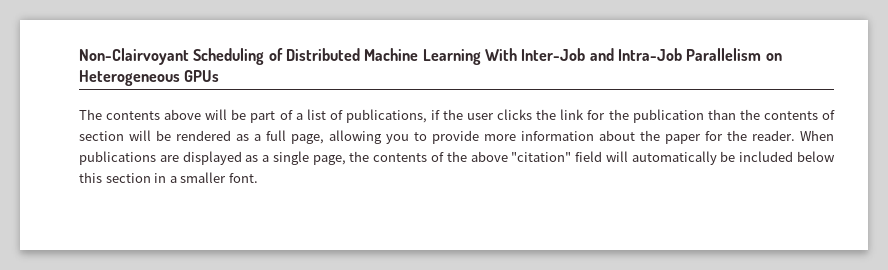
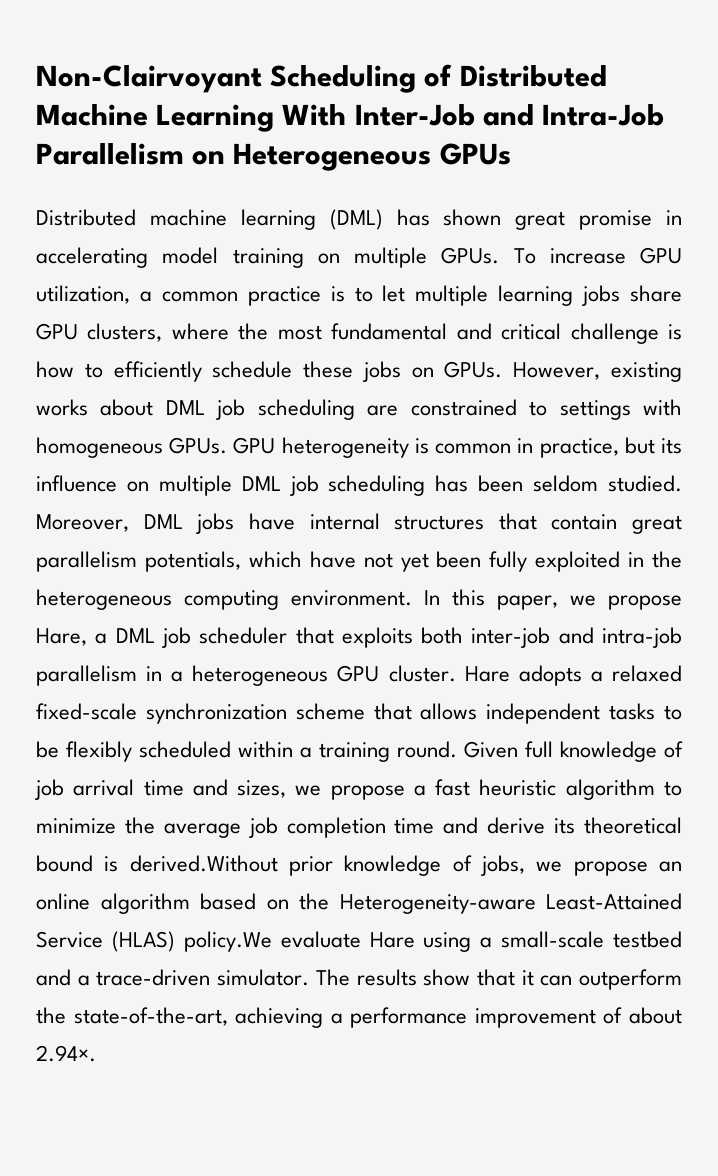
[79,109,835,123] [79,130,834,144] [79,151,836,165] [79,172,258,183] The contents above will be part of a list of publications, if the user clicks the link for the publication than the contents of section will be rendered as a full page, allowing you to provide more information about the paper for the reader. When publications are displayed as a single page, the contents of the above "citation" field will automatically be included below this section in a smaller font. -> [36,209,682,230] [36,247,682,268] [36,285,682,306] [36,323,682,344] [36,361,682,382] [36,399,682,420] [36,437,682,458] [36,475,682,496] [36,513,682,534] [36,551,682,572] [36,589,682,610] [36,627,682,648] [36,665,683,686] [36,703,683,724] [36,741,683,762] [34,779,682,800] [36,817,682,838] [36,855,682,876] [36,893,682,914] [36,931,682,952] [36,969,682,990] [36,1007,682,1028] [36,1045,96,1062] Distributed machine learning (DML) has shown great promise in accelerating model training on multiple GPUs. To increase GPU utilization, a common practice is to let multiple learning jobs share GPU clusters, where the most fundamental and critical challenge is how to efficiently schedule these jobs on GPUs. However, existing works about DML job scheduling are constrained to settings with homogeneous GPUs. GPU heterogeneity is common in practice, but its influence on multiple DML job scheduling has been seldom studied. Moreover, DML jobs have internal structures that contain great parallelism potentials, which have not yet been fully exploited in the heterogeneous computing environment. In this paper, we propose Hare, a DML job scheduler that exploits both inter-job and intra-job parallelism in a heterogeneous GPU cluster. Hare adopts a relaxed fixed-scale synchronization scheme that allows independent tasks to be flexibly scheduled within a training round. Given full knowledge of job arrival time and sizes, we propose a fast heuristic algorithm to minimize the average job completion time and derive its theoretical bound is derived.Without prior knowledge of jobs, we propose an online algorithm based on the Heterogeneity-aware Least-Attained Service (HLAS) policy.We evaluate Hare using a small-scale testbed and a trace-driven simulator. The results show that it can outperform the state-of-the-art, achieving a performance improvement of about 2.94×.

